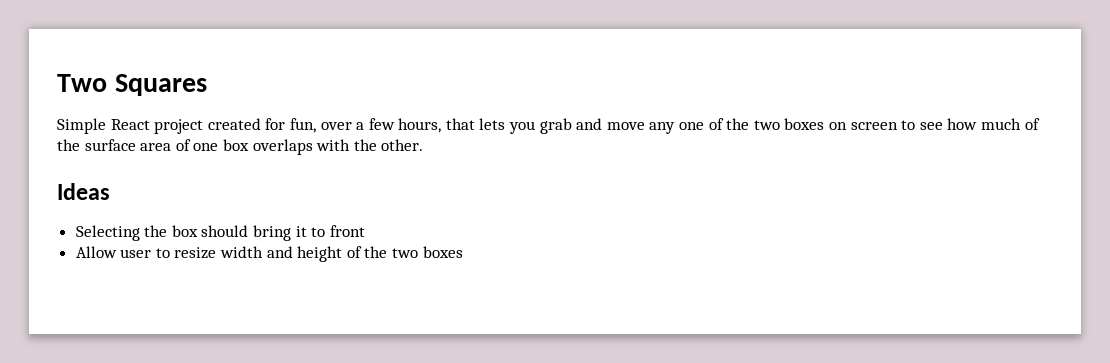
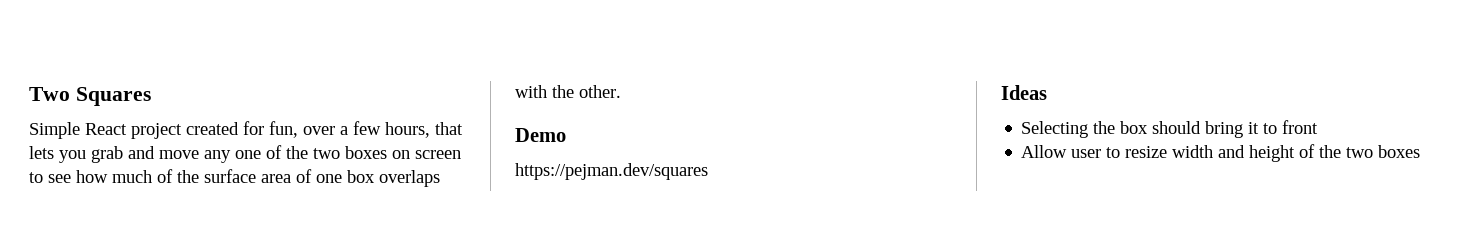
(424, 145) none -> [515,128,566,142] [515,163,708,180] // Demo // https://pejman.dev/squares

